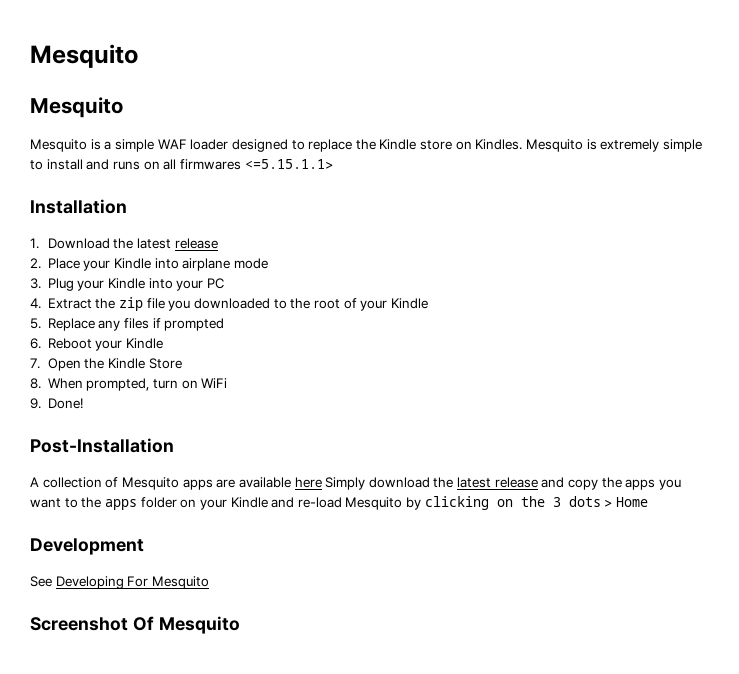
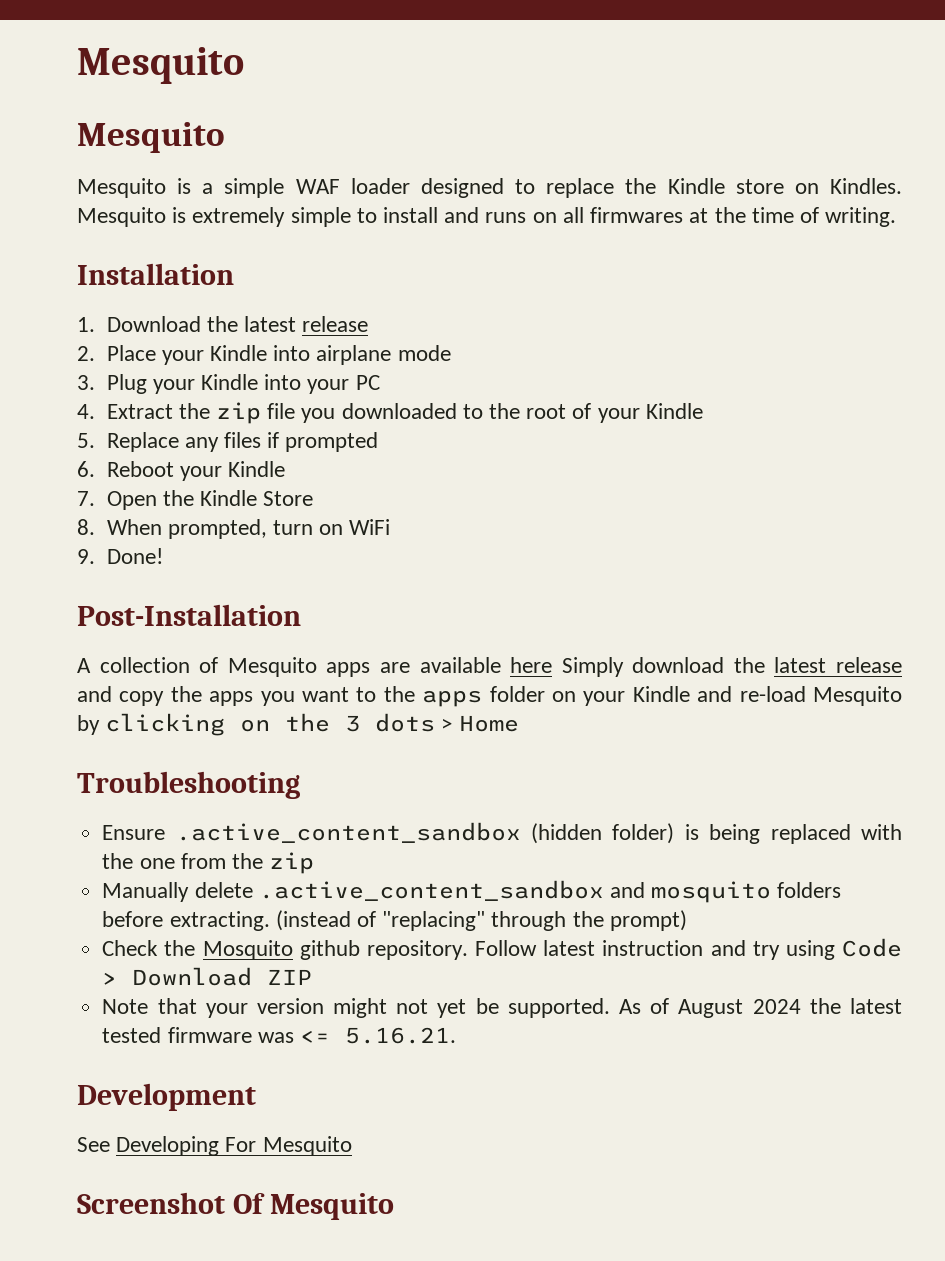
[244,159,333,169] <=5.15.1.1> -> [689,207,897,227] at the time of writing.
(649, 502) none -> [77,771,300,799] [102,822,902,844] [102,852,315,874] [102,880,842,903] [102,910,687,931] [102,938,902,960] [102,967,313,986] [102,998,903,1018] [102,1027,456,1044] // Troubleshooting // Ensure .active_content_sandbox (hidden folder) is being replaced with the one from the zip // Manually delete .active_content_sandbox and mosquito folders before extracting. (instead of "replacing" through the prompt) // Check the Mosquito github repository. Follow latest instruction and try using Code > Download ZIP // Note that your version might not yet be supported. As of August 2024 the latest tested firmware was <= 5.16.21.

